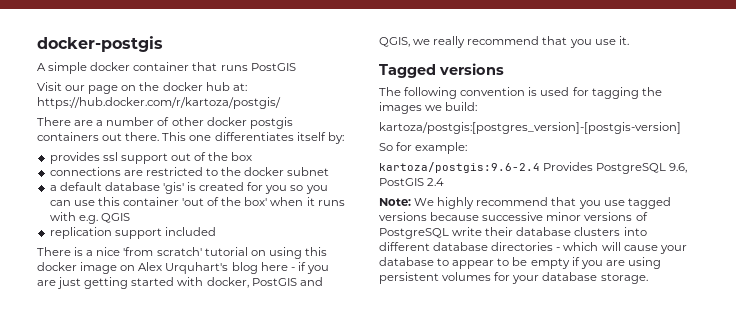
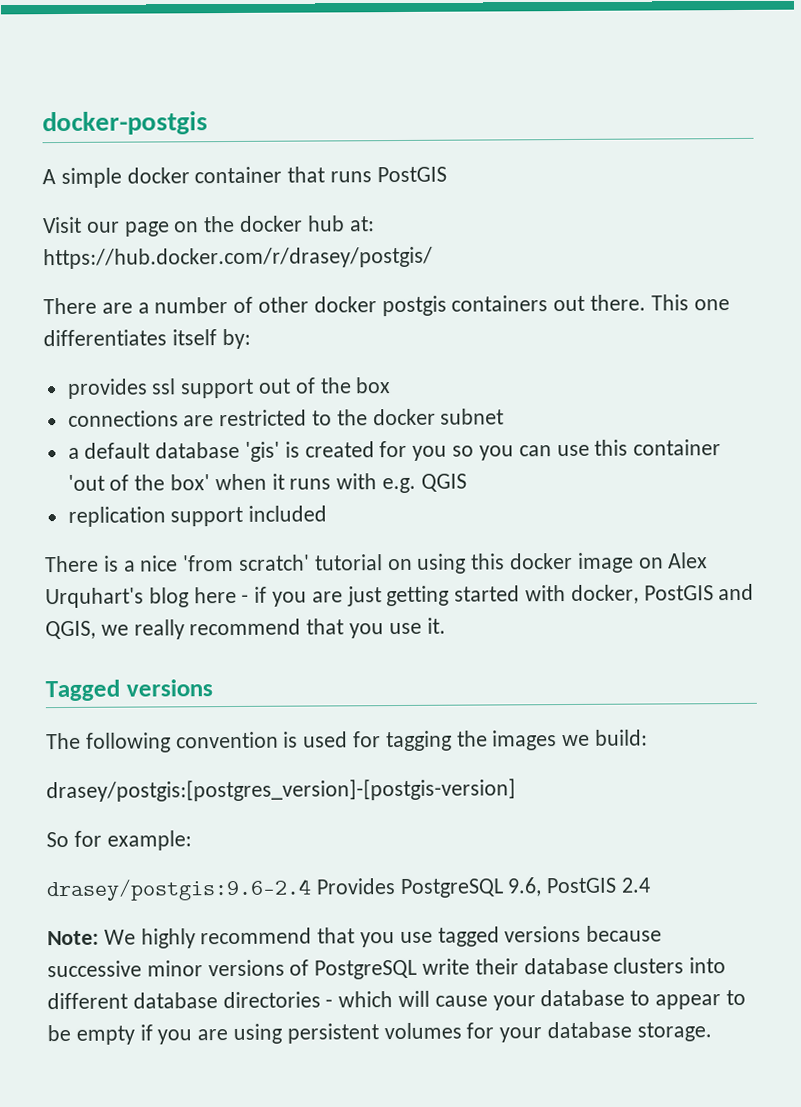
[37,97,281,109] https://hub.docker.com/r/kartoza/postgis/ -> [43,246,433,270] https://hub.docker.com/r/drasey/postgis/
[379,122,681,134] kartoza/postgis:[postgres_version]-[postgis-version] -> [46,778,516,803] drasey/postgis:[postgres_version]-[postgis-version]
[379,162,540,173] kartoza/postgis:9.6-2.4 -> [46,878,312,902] drasey/postgis:9.6-2.4

